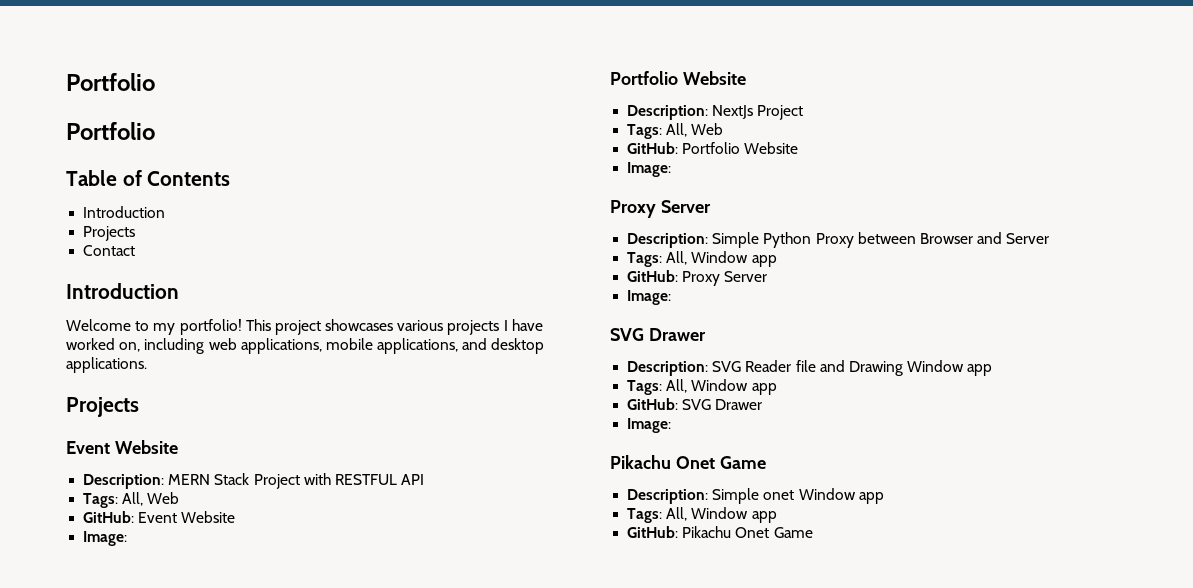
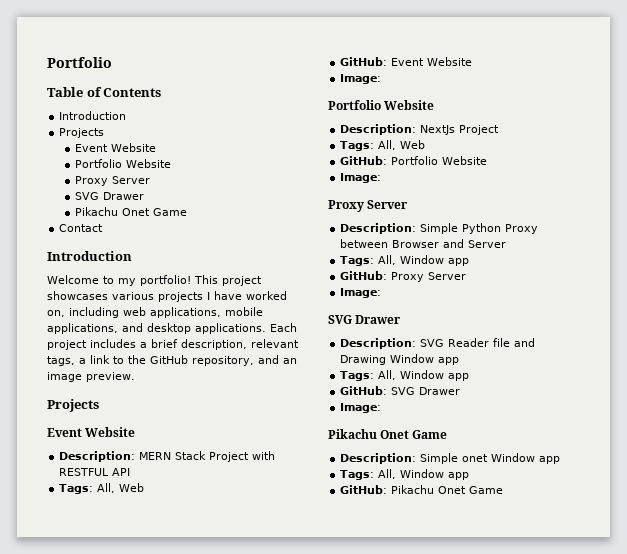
[66,73,155,91] [66,122,155,140] Portfolio // Portfolio -> [47,57,112,68] Portfolio
(136, 233) none -> [74,143,156,152] [74,159,171,168] [74,176,150,186] [74,192,144,200] [74,207,187,216] // Event Website // Portfolio Website // Proxy Server // SVG Drawer // Pikachu Onet Game
(147, 365) none -> [270,323,297,332] [47,339,299,350] [47,355,297,366] [47,372,135,382] Each project includes a brief description, relevant tags, a link to the GitHub repository, and an image preview.

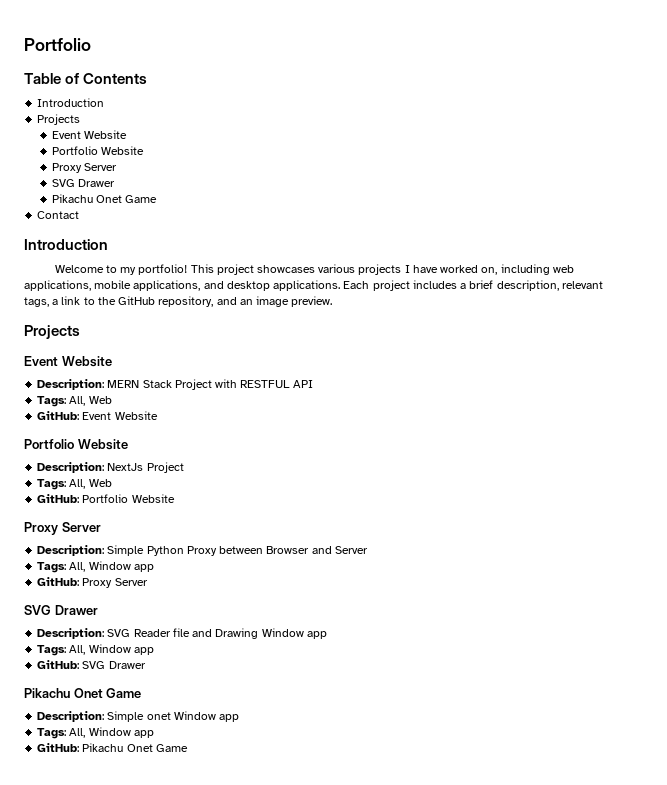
[340,74,382,84] // Image: -> (158, 415) none
[340,173,382,183] // Image: -> (175, 498) none
[340,288,382,298] // Image: -> (148, 582) none
[340,403,382,413] // Image: -> (146, 665) none

